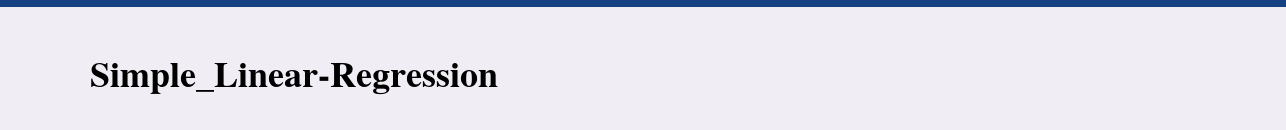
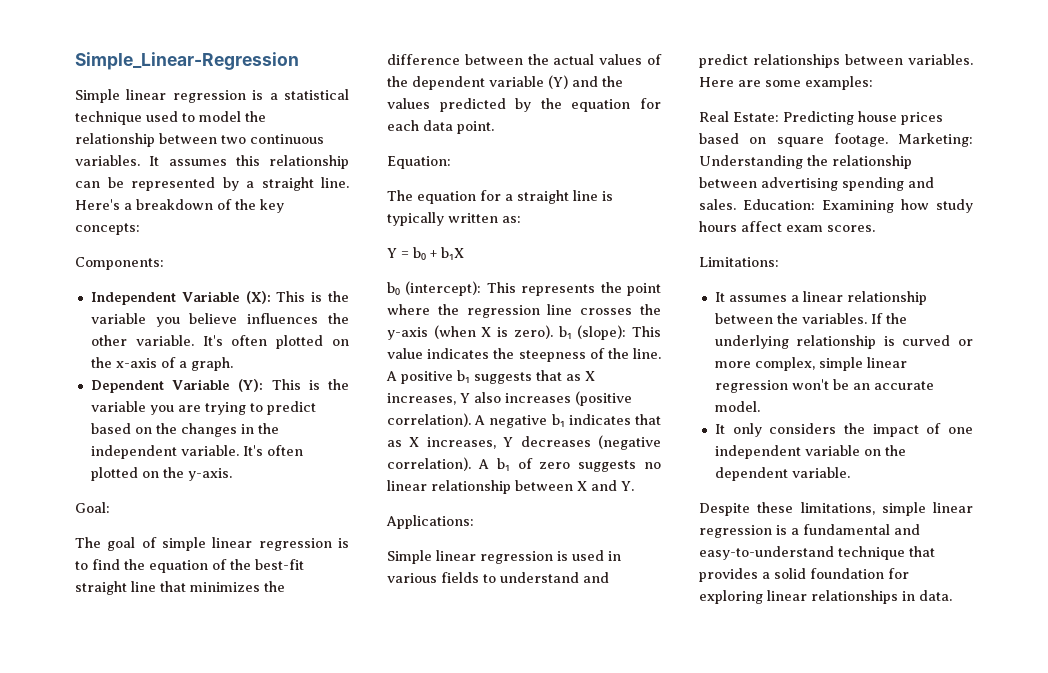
(498, 79) none -> [75,89,349,103] [75,111,266,125] [75,133,324,147] [75,155,349,169] [75,177,349,191] [75,199,284,213] [75,223,140,235] [75,257,164,270] [90,291,349,305] [90,313,349,327] [90,335,349,349] [90,357,233,371] [90,379,350,393] [90,401,316,415] [90,423,279,437] [90,445,303,459] [90,467,232,481] [75,502,110,513] [75,537,349,551] [75,559,304,573] [75,581,285,595] [387,54,662,65] [387,75,623,90] [387,98,661,112] [387,120,494,134] [387,156,451,169] [387,190,613,204] [387,212,521,226] [387,247,464,260] [387,281,661,296] [387,304,661,318] [387,325,661,340] [387,348,661,362] [386,370,595,384] [387,391,632,406] [387,413,661,428] [387,435,661,450] [387,457,661,472] [387,480,634,494] [386,515,474,529] [387,550,621,564] [387,572,609,583] [699,54,973,68] [699,76,873,90] [699,111,943,125] [699,133,973,147] [699,155,912,169] [699,177,934,191] [699,199,973,213] [699,221,875,232] [699,257,779,267] [714,291,927,305] [714,313,907,324] [714,335,973,349] [714,357,907,371] [714,379,934,393] [714,401,760,412] [714,423,973,437] [714,445,906,459] [714,467,850,481] [699,502,973,516] [699,524,920,538] [699,546,935,560] [699,568,909,582] [699,590,952,604] // Simple linear regression is a statistical technique used to model the relationship between two continuous variables. It assumes this relationship can be represented by a straight line. Here's a breakdown of the key concepts: // Components: // Independent Variable (X): This is the variable you believe influences the other variable. It's often plotted on the x-axis of a graph. // Dependent Variable (Y): This is the variable you are trying to predict based on the changes in the independent variable. It's often plotted on the y-axis. // Goal: // The goal of simple linear regression is to find the equation of the best-fit straight line that minimizes the difference between the actual values of the dependent variable (Y) and the values predicted by the equation for each data point. // Equation: // The equation for a straight line is typically written as: // Y = b₀ + b₁X // b₀ (intercept): This represents the point where the regression line crosses the y-axis (when X is zero). b₁ (slope): This value indicates the steepness of the line. A positive b₁ suggests that as X increases, Y also increases (positive correlation). A negative b₁ indicates that as X increases, Y decreases (negative correlation). A b₁ of zero suggests no linear relationship between X and Y. // Applications: // Simple linear regression is used in various fields to understand and predict relationships between variables. Here are some examples: // Real Estate: Predicting house prices based on square footage. Marketing: Understanding the relationship between advertising spending and sales. Education: Examining how study hours affect exam scores. // Limitations: // It assumes a linear relationship between the variables. If the underlying relationship is curved or more complex, simple linear regression won't be an accurate model. // It only considers the impact of one independent variable on the dependent variable. // Despite these limitations, simple linear regression is a fundamental and easy-to-understand technique that provides a solid foundation for exploring linear relationships in data.

